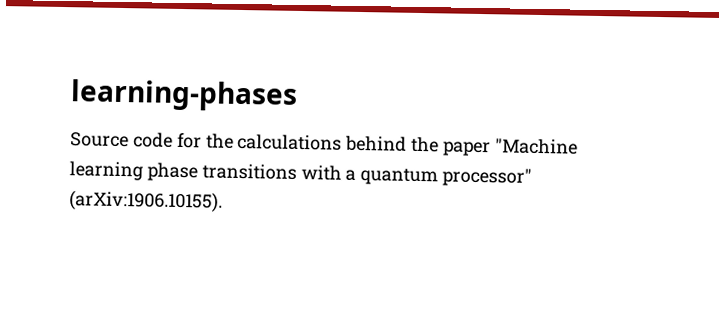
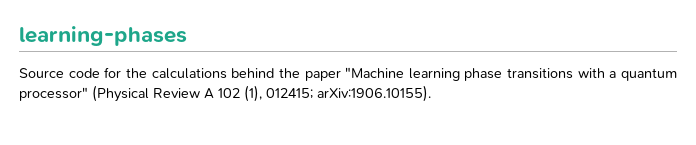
[69,190,223,213] (arXiv:1906.10155). -> [92,85,431,102] (Physical Review A 102 (1), 012415; arXiv:1906.10155).

